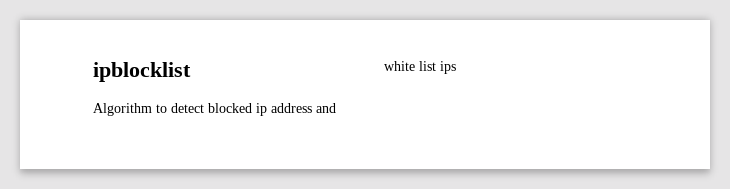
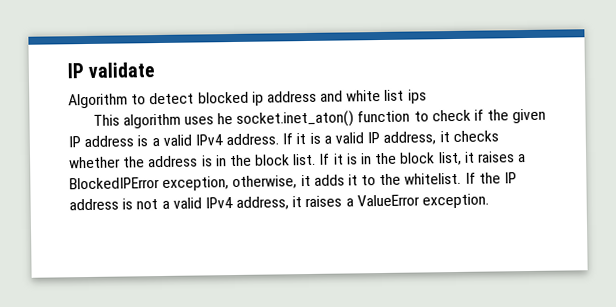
[93,62,191,82] ipblocklist -> [67,62,156,79] IP validate
(456, 67) none -> [92,108,547,129] [68,130,499,148] [69,151,527,169] [69,172,518,191] [69,193,490,211] // This algorithm uses he socket.inet_aton() function to check if the given IP address is a valid IPv4 address. If it is a valid IP address, it checks whether the address is in the block list. If it is in the block list, it raises a BlockedIPError exception, otherwise, it adds it to the whitelist. If the IP address is not a valid IPv4 address, it raises a ValueError exception.

